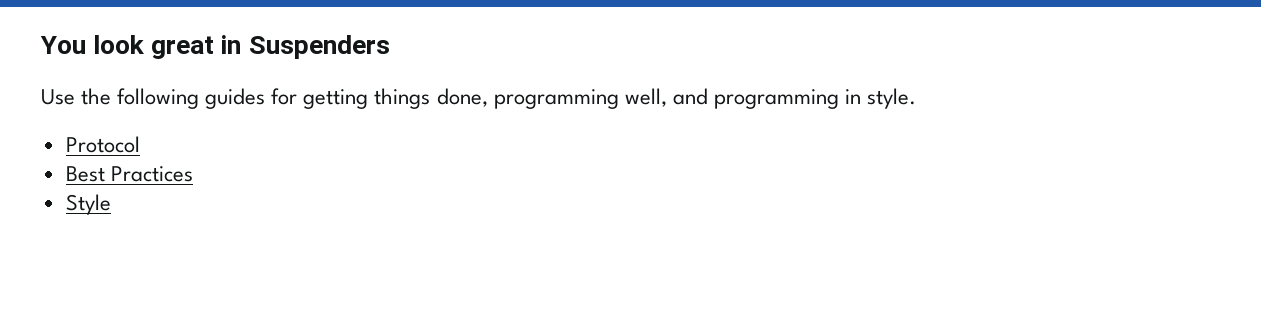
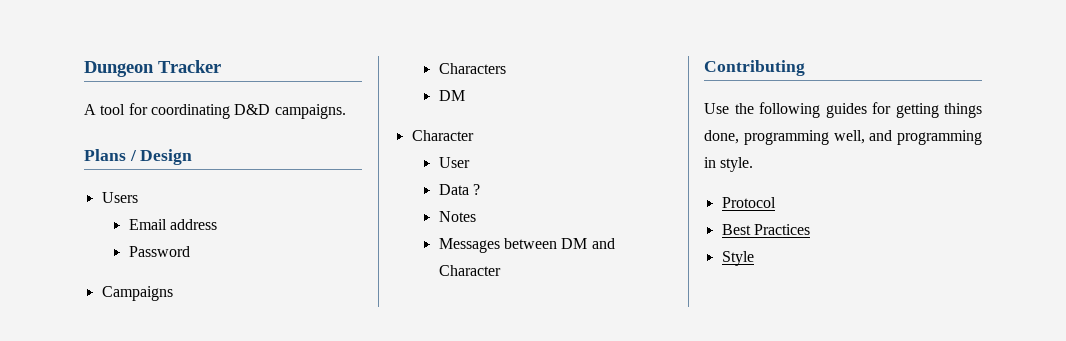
[40,35,390,59] You look great in Suspenders -> [84,60,221,77] [84,103,346,119] [84,149,193,165] [101,192,138,203] [128,219,218,230] [128,246,190,257] [101,286,173,301] [438,63,506,74] [438,90,465,101] [411,130,474,141] [438,157,470,168] [438,184,481,195] [438,211,476,222] [438,238,615,253] [438,265,501,276] [704,60,805,76] Dungeon Tracker // A tool for coordinating D&D campaigns. // Plans / Design // Users // Email address // Password // Campaigns // Characters // DM // Character // User // Data ? // Notes // Messages between DM and Character // Contributing

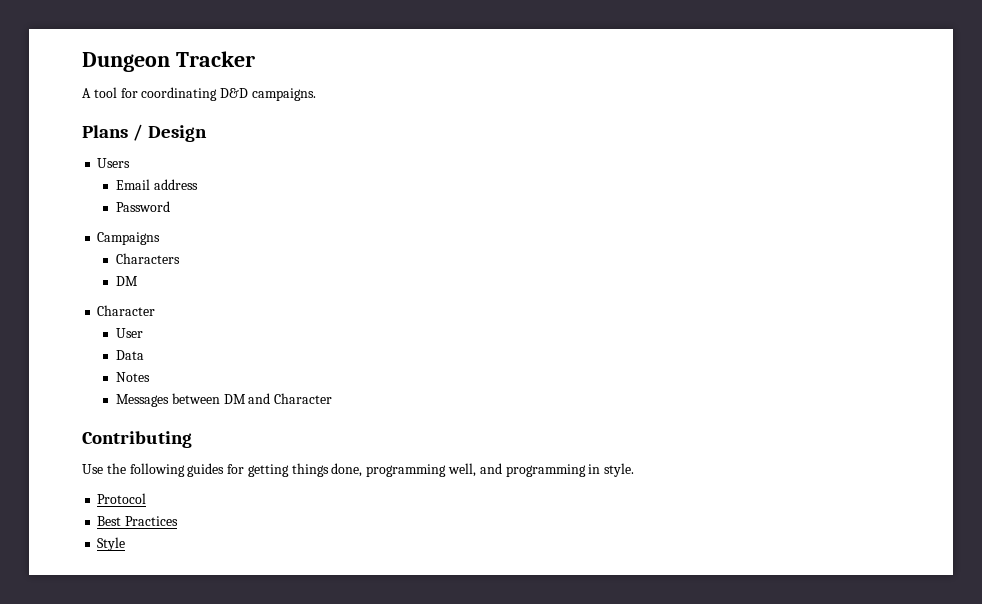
[473,184,481,195] ? -> (145, 355) none

